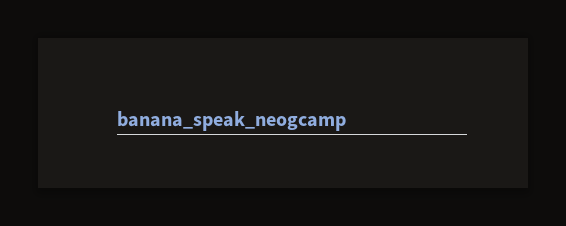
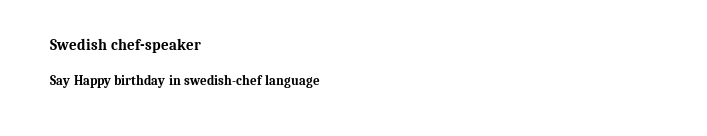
[117,111,346,131] banana_speak_neogcamp -> [50,38,202,53] [50,74,320,88] Swedish chef-speaker // Say Happy birthday in swedish-chef language

